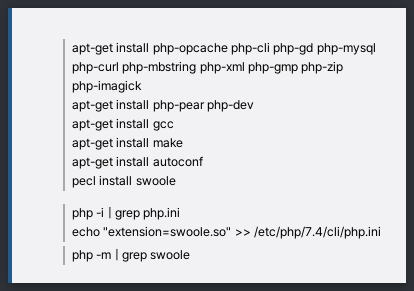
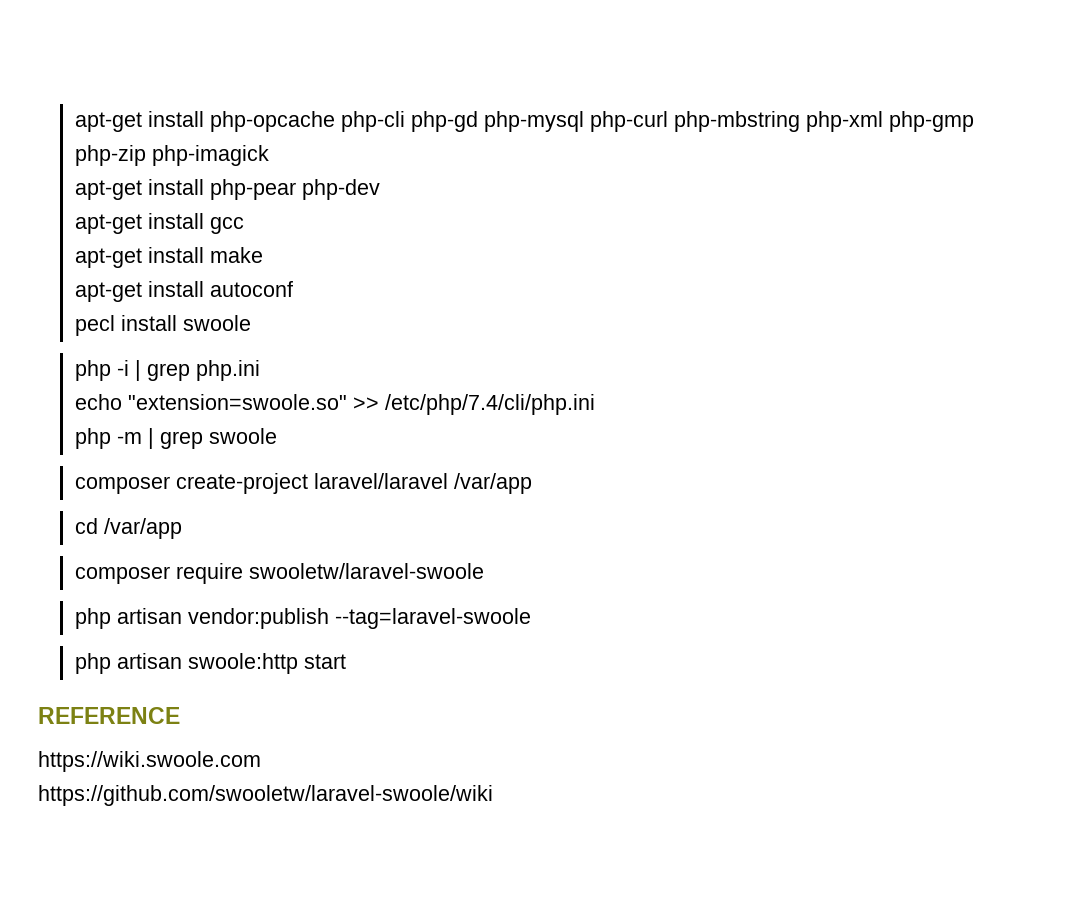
(191, 255) none -> [75,473,533,494] [75,518,183,539] [75,563,485,584] [75,608,532,629] [75,653,347,674] [38,707,180,724] [38,751,261,772] [38,785,493,806] // composer create-project laravel/laravel /var/app // cd /var/app // composer require swooletw/laravel-swoole // php artisan vendor:publish --tag=laravel-swoole // php artisan swoole:http start // REFERENCE // https://wiki.swoole.com // https://github.com/swooletw/laravel-swoole/wiki

